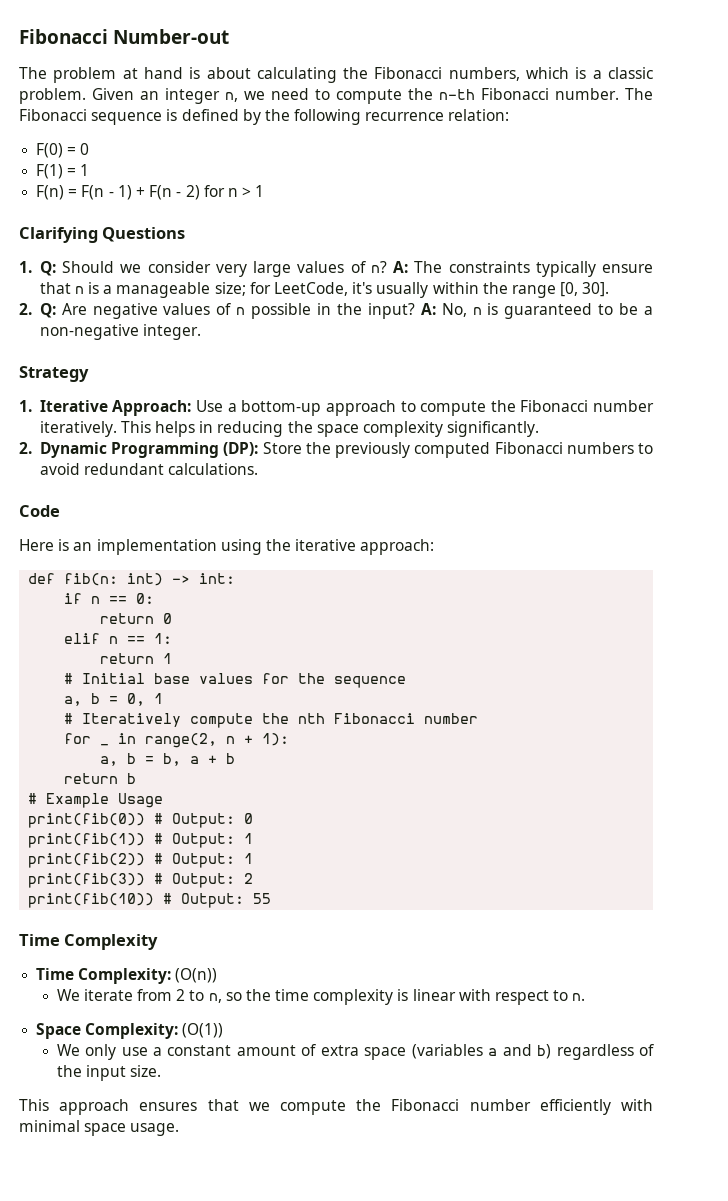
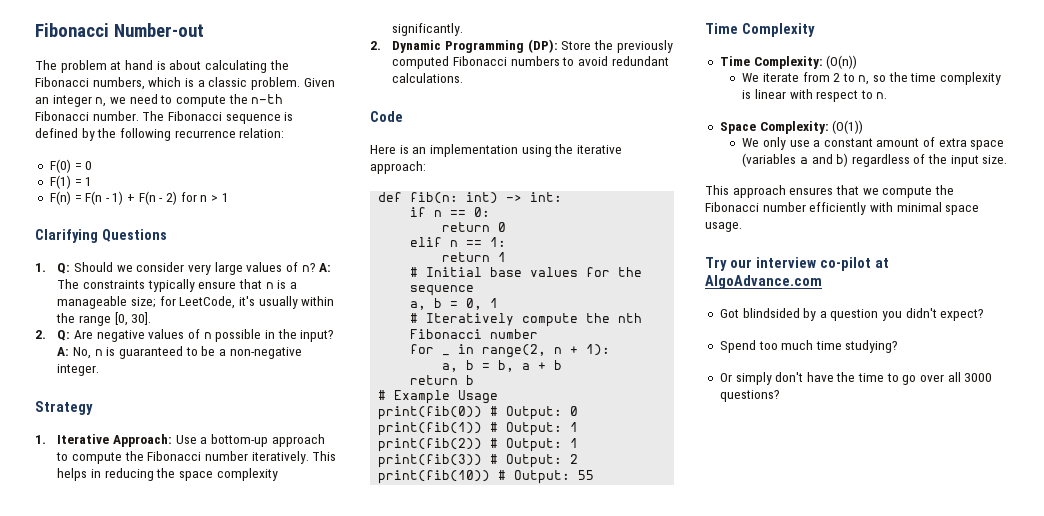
(180, 1129) none -> [705,257,889,271] [705,275,822,289] [719,308,985,321] [719,340,899,353] [719,372,993,385] [719,390,780,402] // Try our interview co-pilot at AlgoAdvance.com // Got blindsided by a question you didn't expect? // Spend too much time studying? // Or simply don't have the time to go over all 3000 questions?

